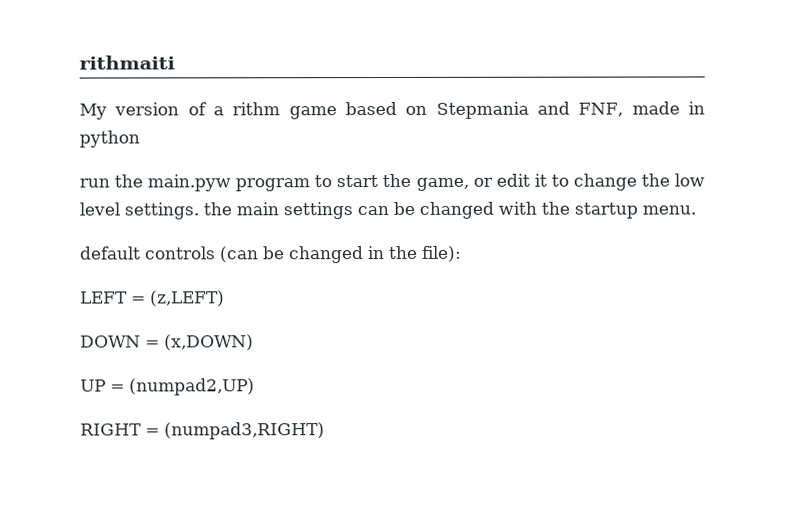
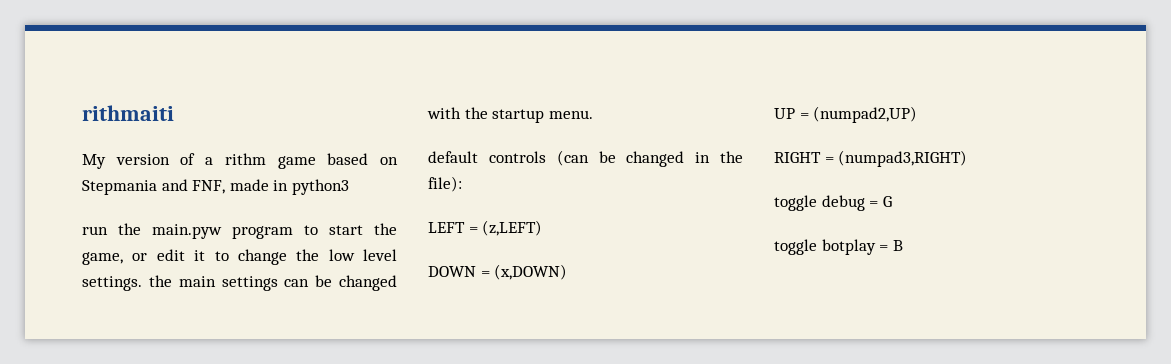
[79,130,140,148] python -> [291,179,349,195] python3
(325, 431) none -> [774,195,892,211] [774,239,903,255] // toggle debug = G // toggle botplay = B

